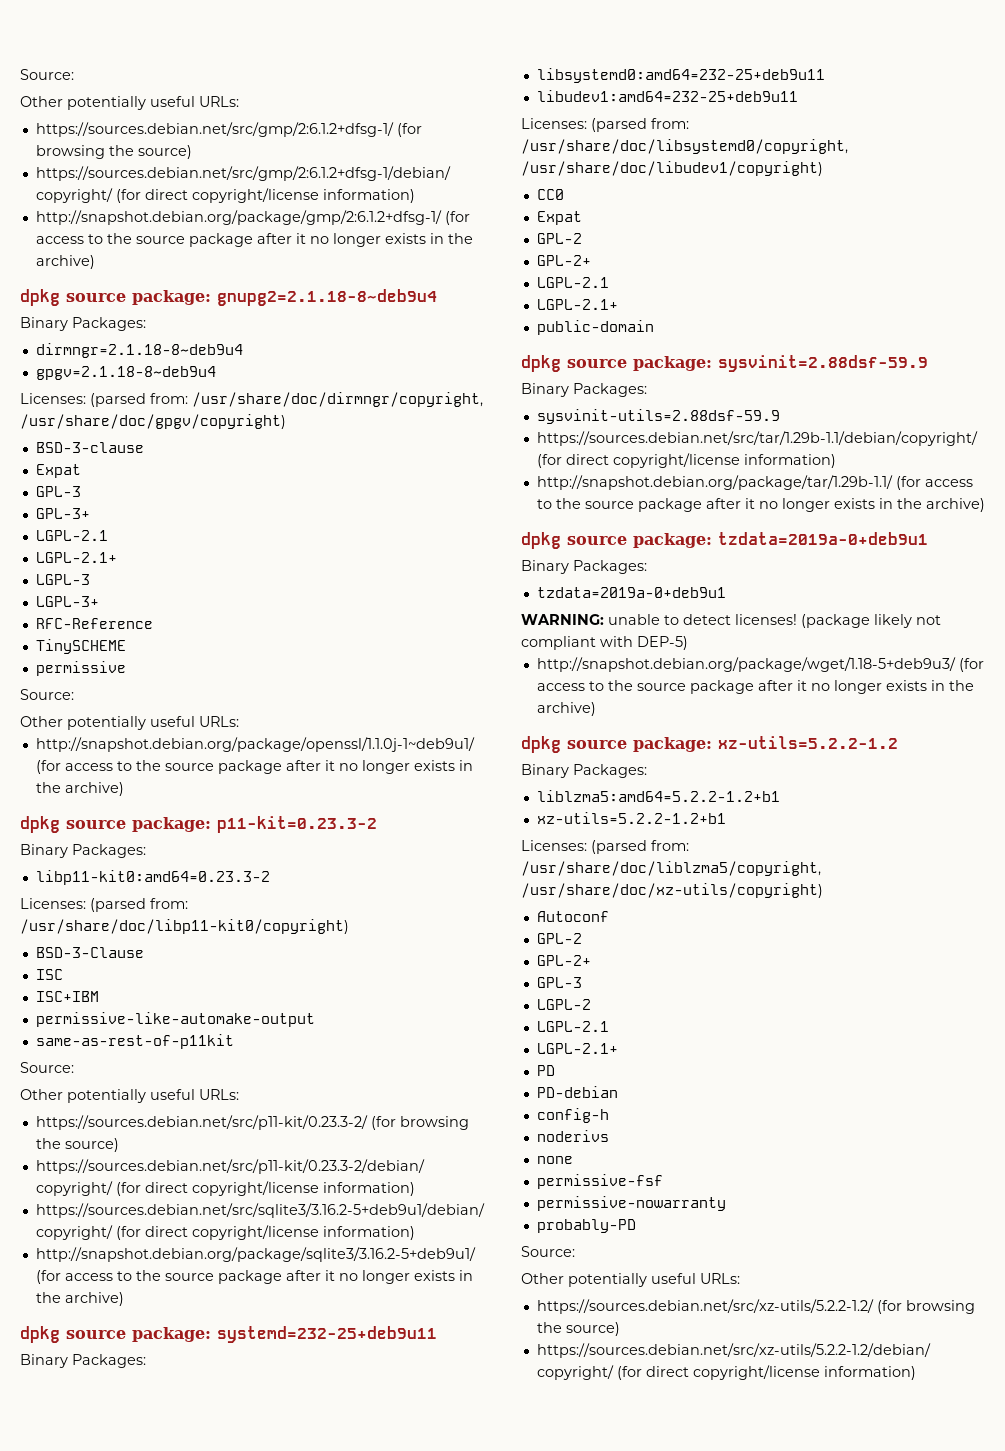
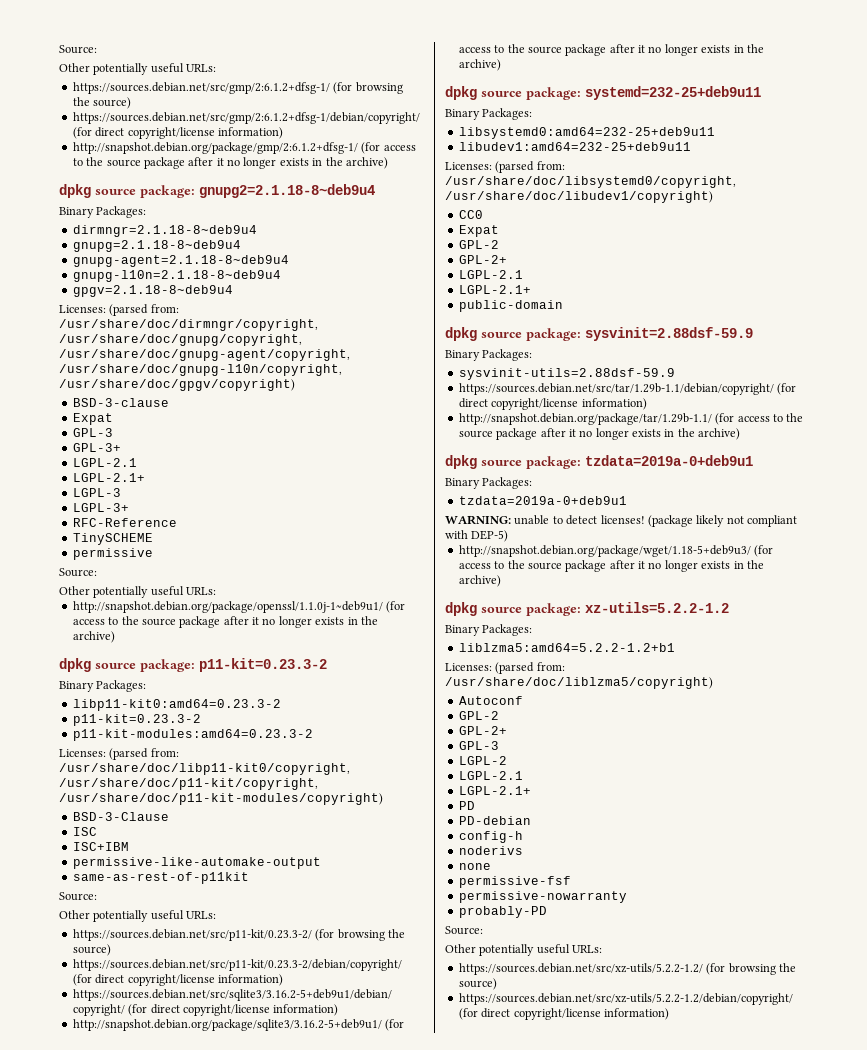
(243, 350) none -> [72,240,241,252] [72,255,289,267] [72,270,281,282] // gnupg=2.1.18-8~deb9u4 // gnupg-agent=2.1.18-8~deb9u4 // gnupg-l10n=2.1.18-8~deb9u4
(483, 399) none -> [59,334,302,346] [59,349,350,361] [59,364,342,376] /usr/share/doc/gnupg/copyright, /usr/share/doc/gnupg-agent/copyright, /usr/share/doc/gnupg-l10n/copyright,
[20,898,188,912] [20,919,349,934] // Licenses: (parsed from: /usr/share/doc/libp11-kit0/copyright) -> [72,714,201,726] [72,729,313,741] [59,748,179,760] [59,763,350,775] [59,778,318,790] [59,793,383,805] // p11-kit=0.23.3-2 // p11-kit-modules:amd64=0.23.3-2 // Licenses: (parsed from: /usr/share/doc/libp11-kit0/copyright, /usr/share/doc/p11-kit/copyright, /usr/share/doc/p11-kit-modules/copyright)
[536,812,726,824] [521,840,689,854] [521,861,821,876] [521,883,823,898] // xz-utils=5.2.2-1.2+b1 // Licenses: (parsed from: /usr/share/doc/liblzma5/copyright, /usr/share/doc/xz-utils/copyright) -> [445,662,565,674] [445,677,713,689] // Licenses: (parsed from: /usr/share/doc/liblzma5/copyright)

